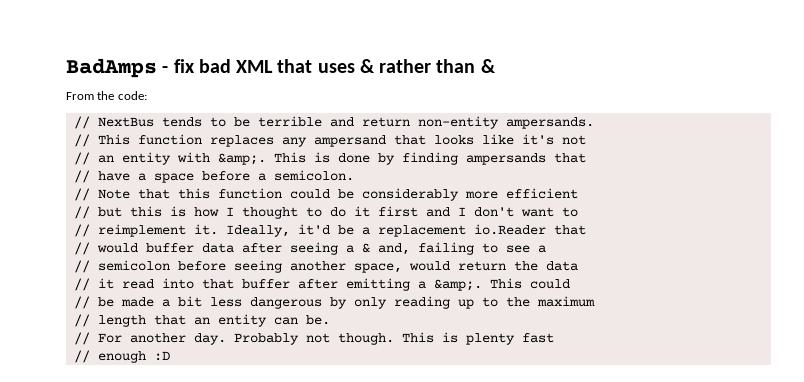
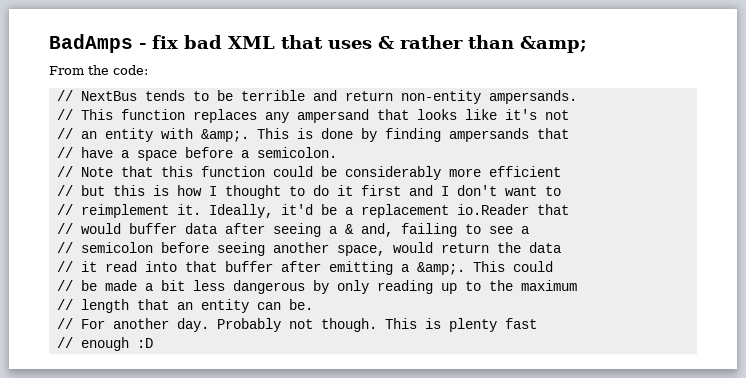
[480,59,496,73] & -> [520,36,587,53] &amp;

